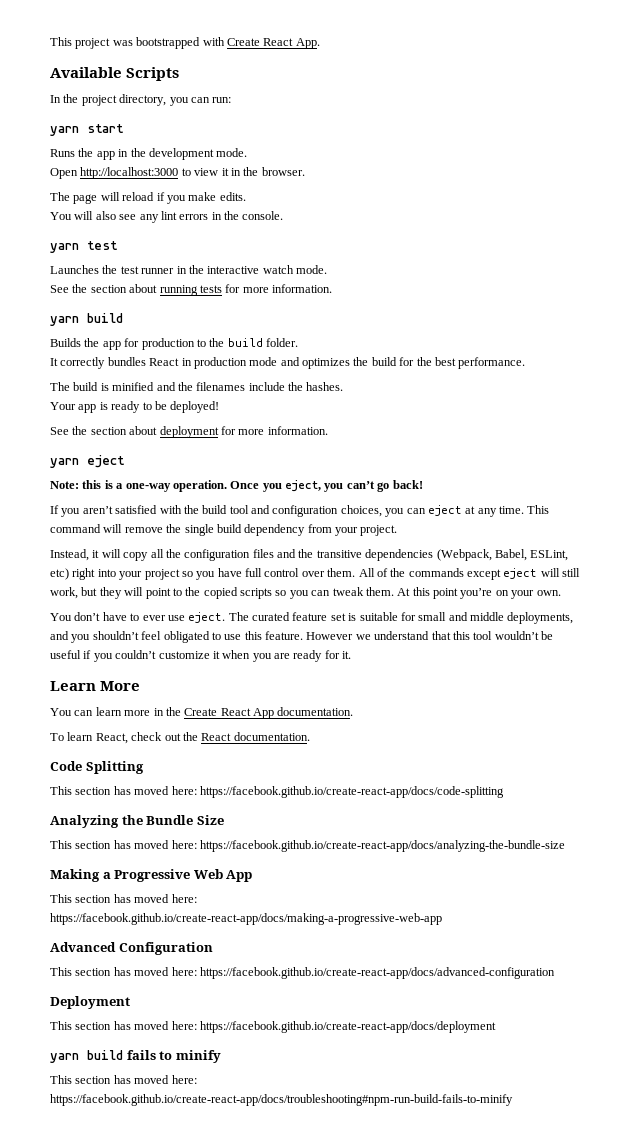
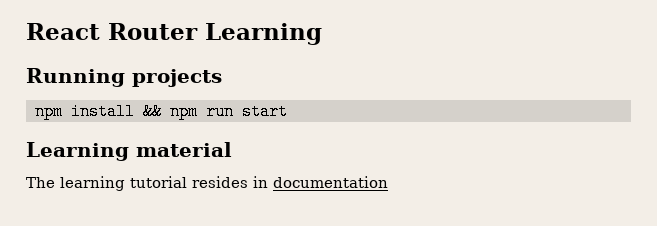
[50,37,320,49] [50,67,180,81] [50,94,232,106] [50,124,124,136] [50,148,248,160] [50,167,305,179] [50,192,246,204] [50,211,284,223] [50,241,118,253] [50,265,327,274] [50,284,332,296] [50,313,123,326] [50,338,298,350] [50,357,526,369] [50,382,344,391] [50,401,220,413] [50,426,328,438] [50,455,125,468] [50,480,423,492] [50,505,550,517] [50,524,398,536] [50,549,569,561] [50,568,581,580] [50,587,561,599] [50,612,574,624] [50,631,553,643] [50,650,352,662] [50,681,141,691] [50,707,354,719] [50,732,310,744] [50,761,144,774] [50,786,504,798] [50,815,224,828] [50,840,565,852] [50,869,253,882] [50,894,197,903] [50,913,442,925] [50,942,213,955] [50,967,555,979] [50,996,130,1009] [50,1021,496,1033] [50,1050,221,1063] [50,1075,197,1084] [50,1094,513,1106] This project was bootstrapped with Create React App. // Available Scripts // In the project directory, you can run: // yarn start // Runs the app in the development mode. // Open http://localhost:3000 to view it in the browser. // The page will reload if you make edits. // You will also see any lint errors in the console. // yarn test // Launches the test runner in the interactive watch mode. // See the section about running tests for more information. // yarn build // Builds the app for production to the build folder. // It correctly bundles React in production mode and optimizes the build for the best performance. // The build is minified and the filenames include the hashes. // Your app is ready to be deployed! // See the section about deployment for more information. // yarn eject // Note: this is a one-way operation. Once you eject, you can’t go back! // If you aren’t satisfied with the build tool and configuration choices, you can eject at any time. This command will remove the single build dependency from your project. // Instead, it will copy all the configuration files and the transitive dependencies (Webpack, Babel, ESLint, etc) right into your project so you have full control over them. All of the commands except eject will still work, but they will point to the copied scripts so you can tweak them. At this point you’re on your own. // You don’t have to ever use eject. The curated feature set is suitable for small and middle deployments, and you shouldn’t feel obligated to use this feature. However we understand that this tool wouldn’t be useful if you couldn’t customize it when you are ready for it. // Learn More // You can learn more in the Create React App documentation. // To learn React, check out the React documentation. // Code Splitting // This section has moved here: https://facebook.github.io/create-react-app/docs/code-splitting // Analyzing the Bundle Size // This section has moved here: https://facebook.github.io/create-react-app/docs/analyzing-the-bundle-size // Making a Progressive Web App // This section has moved here: https://facebook.github.io/create-react-app/docs/making-a-progressive-web-app // Advanced Configuration // This section has moved here: https://facebook.github.io/create-react-app/docs/advanced-configuration // Deployment // This section has moved here: https://facebook.github.io/create-react-app/docs/deployment // yarn build fails to minify // This section has moved here: https://facebook.github.io/create-react-app/docs/troubleshooting#npm-run-build-fails-to-minify -> [26,23,322,45] [26,68,222,87] [34,103,288,120] [26,142,232,161] [26,176,388,191] React Router Learning // Running projects // npm install && npm run start // Learning material // The learning tutorial resides in documentation

